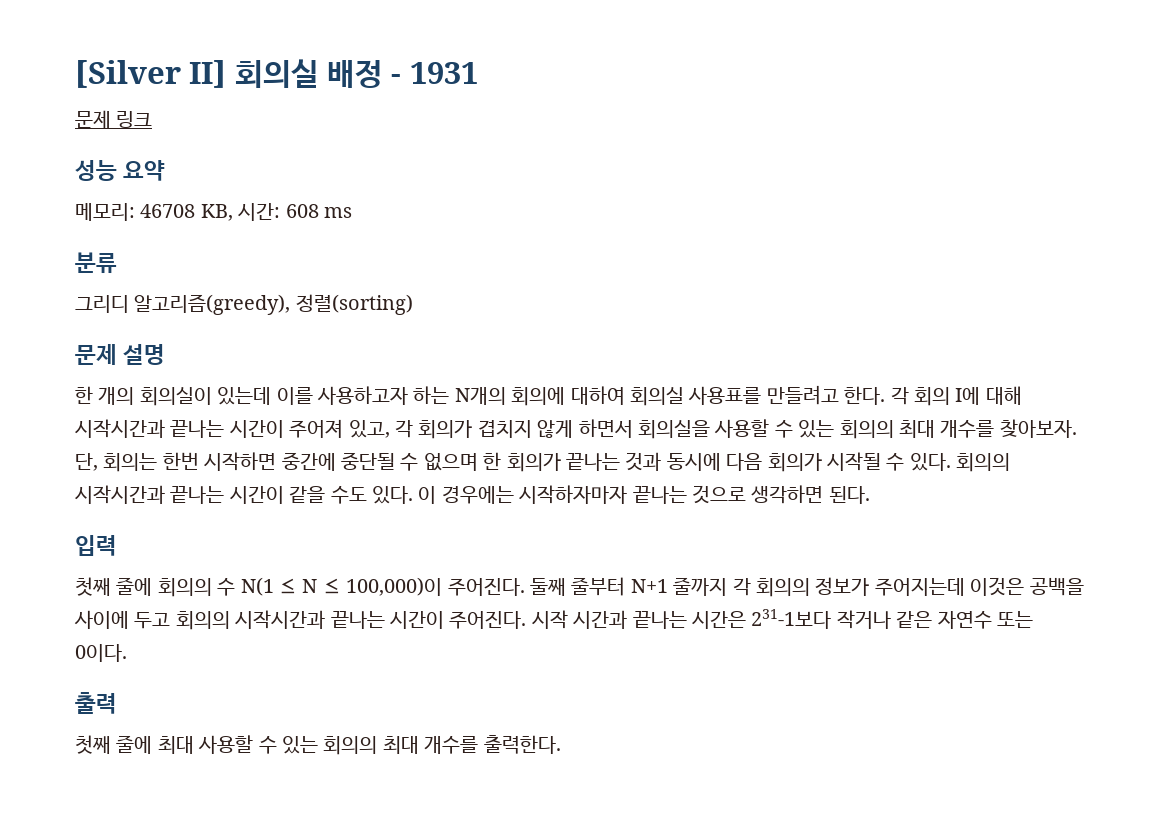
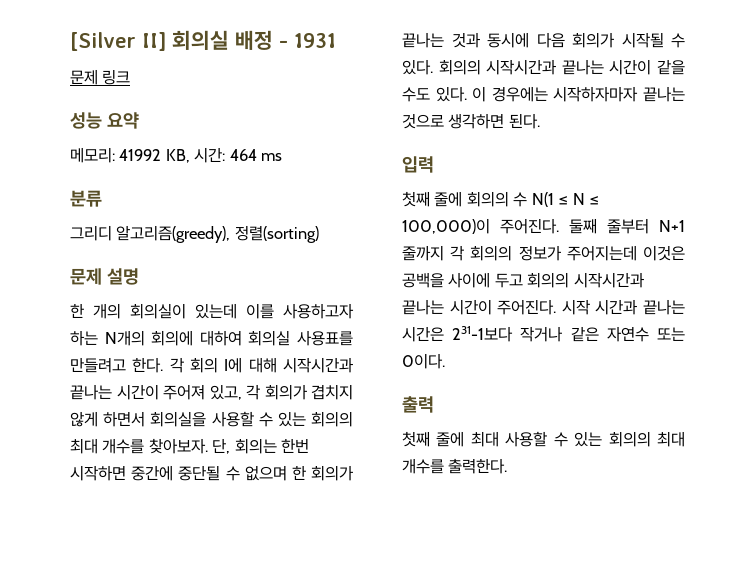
[140,204,196,218] 46708 -> [119,149,162,161] 41992
[285,204,319,218] 608 -> [229,149,257,161] 464

